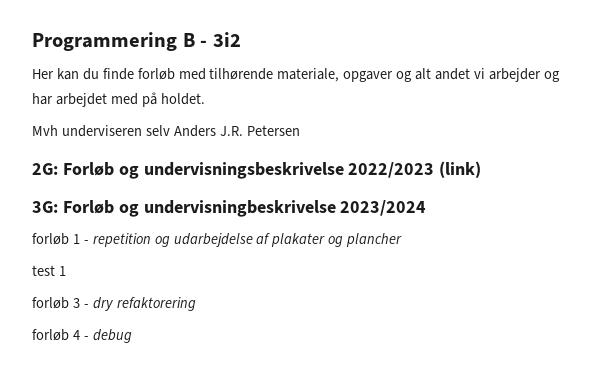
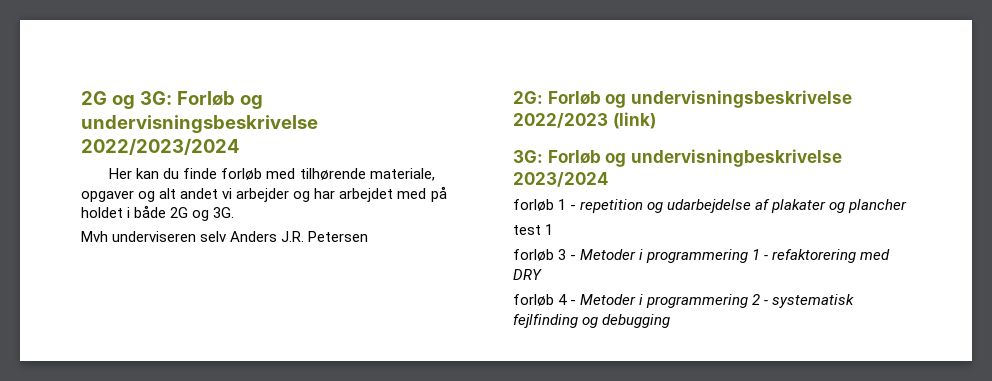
[32,32,241,51] Programmering B - 3i2 -> [81,91,263,109] [81,115,318,133] [81,138,240,155] 2G og 3G: Forløb og undervisningsbeskrivelse 2022/2023/2024
[160,93,205,105] holdet. -> [81,205,235,221] holdet i både 2G og 3G.
[92,297,114,311] dry -> [580,249,769,263] Metoder i programmering 1 -
(196, 304) none -> [860,249,891,260] [513,269,542,280] med DRY
[92,329,132,343] debug -> [580,294,855,308] [513,314,671,328] Metoder i programmering 2 - systematisk fejlfinding og debugging

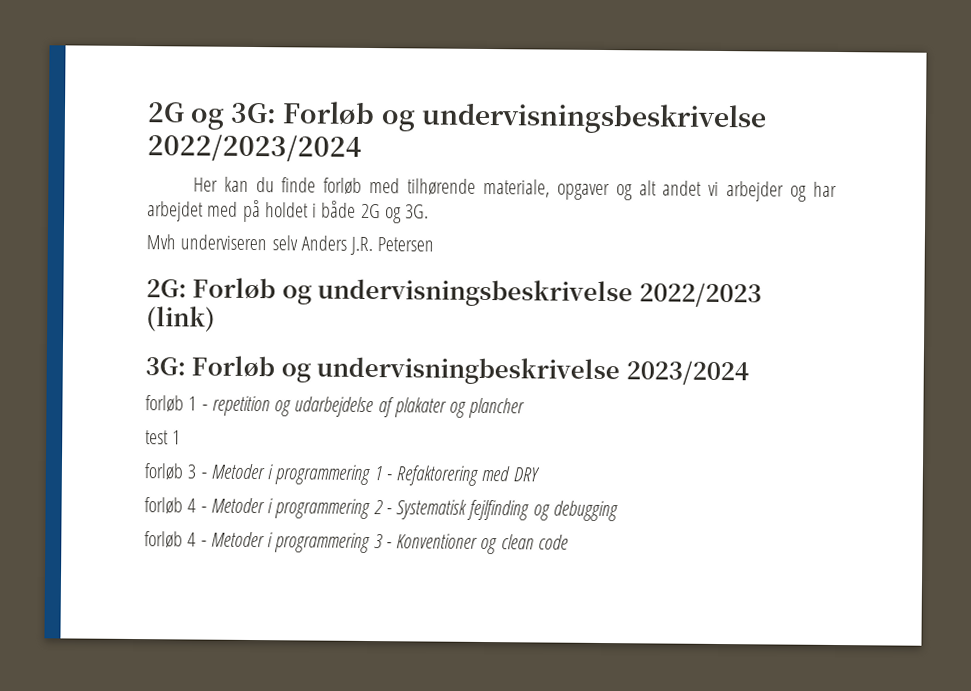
[772,249,857,263] refaktorering -> [396,465,480,486] Refaktorering
[772,294,855,308] systematisk -> [396,499,468,520] Systematisk
(671, 321) none -> [144,531,569,555] // forløb 4 - Metoder i programmering 3 - Konventioner og clean code

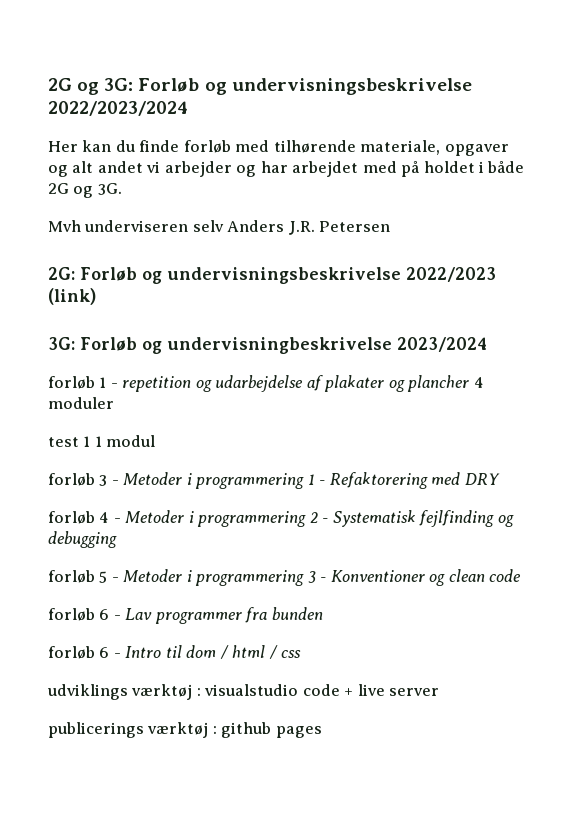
(526, 408) none -> [473,377,484,388] [48,397,114,409] 4 moduler
(182, 437) none -> [94,435,156,447] 1 modul
[187,532,197,547] 4 -> [99,571,108,583] 5
(569, 542) none -> [48,607,323,624] [48,645,302,659] [47,684,440,700] [48,722,322,738] // forløb 6 - Lav programmer fra bunden // forløb 6 - Intro til dom / html / css // udviklings værktøj : visualstudio code + live server // publicerings værktøj : github pages

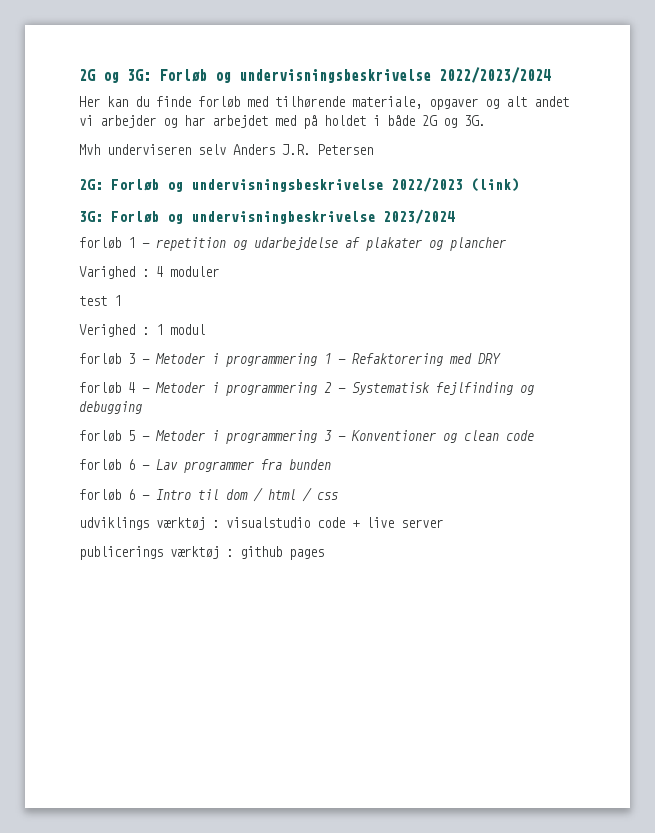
(470, 383) none -> [79,266,149,279] // Varighed :
(91, 441) none -> [79,324,149,337] // Verighed :

